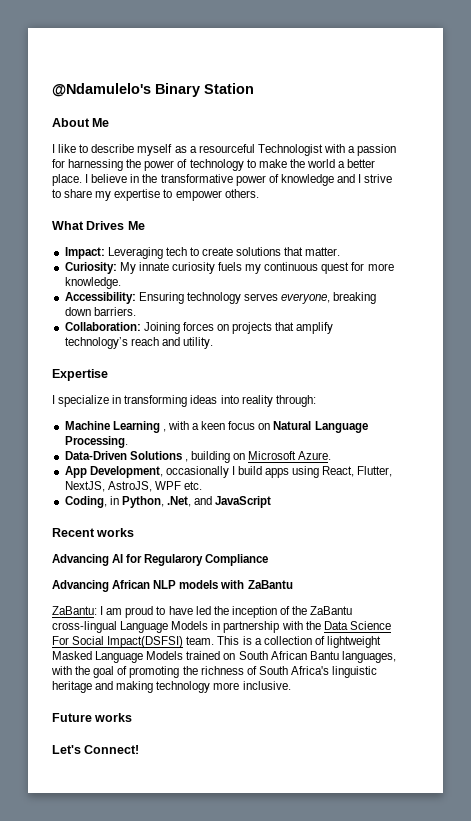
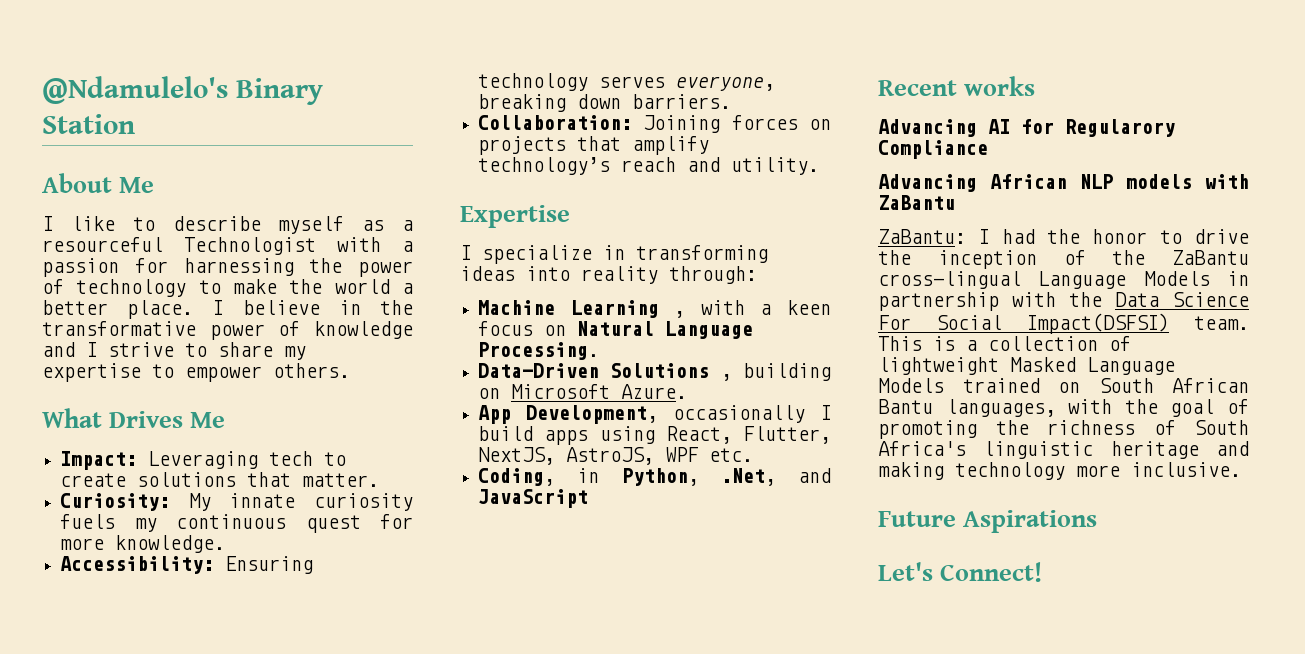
[106,606,211,618] am proud to have led -> [1001,229,1249,244] had the honor to drive
[94,713,133,722] works -> [963,510,1097,533] Aspirations

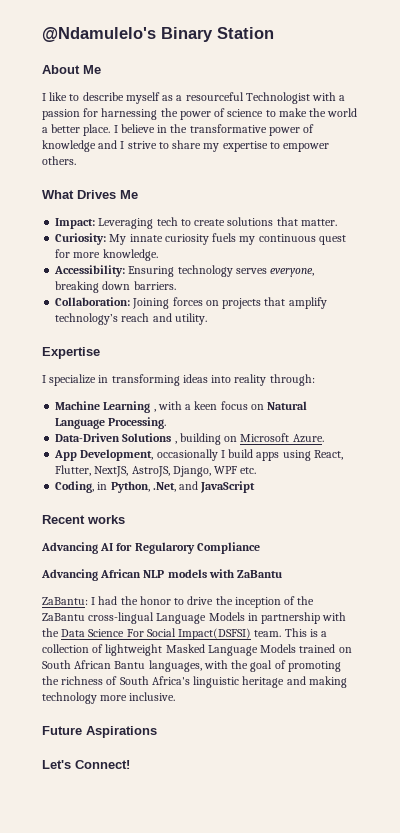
[76,279,187,297] technology -> [227,109,264,117] science
(655, 456) none -> [172,466,211,477] Django,

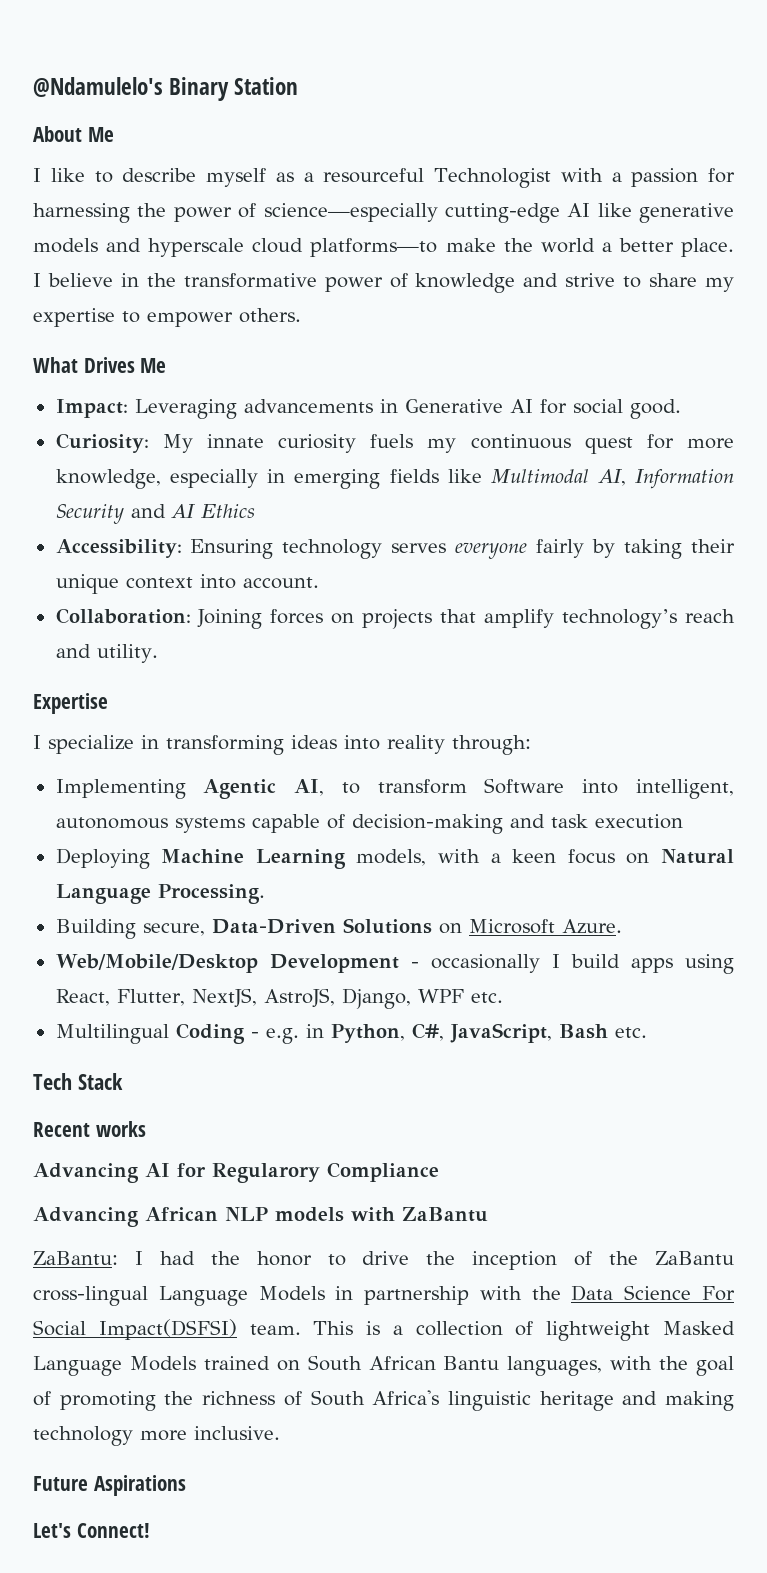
[227,109,276,117] science to -> [263,203,734,223] [33,238,438,257] science—especially cutting-edge AI like generative models and hyperscale cloud platforms—to
[120,141,125,149] I -> (559, 280) none
[156,217,337,226] tech to create solutions that matter. -> [243,399,681,419] advancements in Generative AI for social good.
[102,249,158,261] [54,265,315,277] [55,281,176,293] knowledge. // Accessibility: Ensuring technology serves everyone, breaking down barriers. -> [55,469,734,489] [55,504,255,524] [55,539,735,559] [55,574,319,594] knowledge, especially in emerging fields like Multimodal AI, Information Security and AI Ethics // Accessibility: Ensuring technology serves everyone fairly by taking their unique context into account.
(315, 380) none -> [55,778,734,799] [55,814,683,834] [55,848,150,869] Implementing Agentic AI, to transform Software into intelligent, autonomous systems capable of decision-making and task execution // Deploying
[153,409,156,412] , -> [356,849,427,866] models,
[55,433,221,445] Data-Driven Solutions , building -> [55,918,432,939] Building secure, Data-Driven Solutions
[54,449,154,461] App Development, -> [55,954,419,973] Web/Mobile/Desktop Development -
[55,481,256,493] Coding, in Python, .Net, and JavaScript -> [55,1023,647,1044] [33,1073,123,1090] Multilingual Coding - e.g. in Python, C#, JavaScript, Bash etc. // Tech Stack

